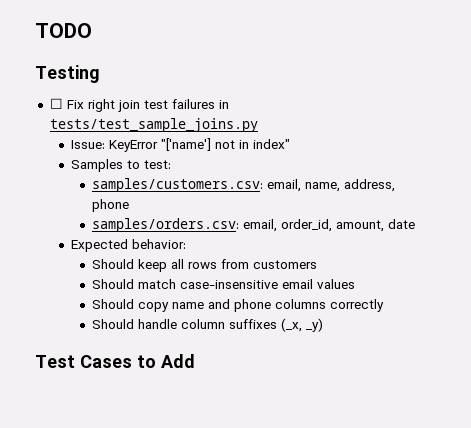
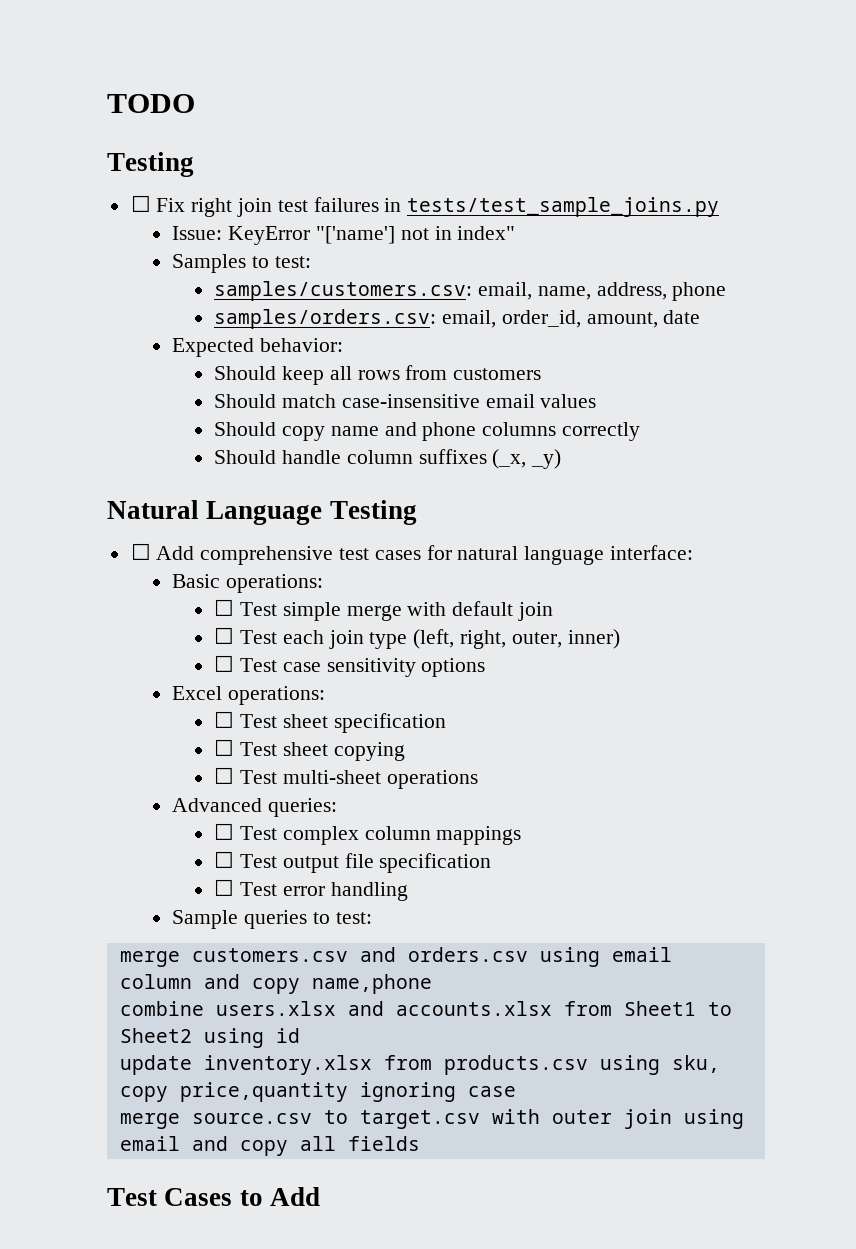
(324, 325) none -> [107,500,417,525] [130,543,694,565] [172,574,324,593] [214,599,553,621] [214,627,620,649] [214,655,486,677] [172,686,326,705] [214,711,446,733] [214,739,405,761] [214,767,478,789] [172,798,338,817] [214,823,522,845] [214,851,492,873] [214,879,408,901] [172,910,372,929] [119,947,672,967] [119,974,432,994] [119,1001,732,1016] [119,1028,300,1048] [119,1055,720,1075] [119,1082,516,1102] [119,1109,744,1129] [119,1136,420,1156] // Natural Language Testing // ☐ Add comprehensive test cases for natural language interface: // Basic operations: // ☐ Test simple merge with default join // ☐ Test each join type (left, right, outer, inner) // ☐ Test case sensitivity options // Excel operations: // ☐ Test sheet specification // ☐ Test sheet copying // ☐ Test multi-sheet operations // Advanced queries: // ☐ Test complex column mappings // ☐ Test output file specification // ☐ Test error handling // Sample queries to test: // merge customers.csv and orders.csv using email column and copy name,phone // combine users.xlsx and accounts.xlsx from Sheet1 to Sheet2 using id // update inventory.xlsx from products.csv using sku, copy price,quantity ignoring case // merge source.csv to target.csv with outer join using email and copy all fields

